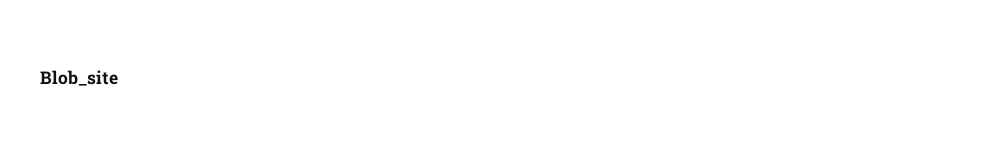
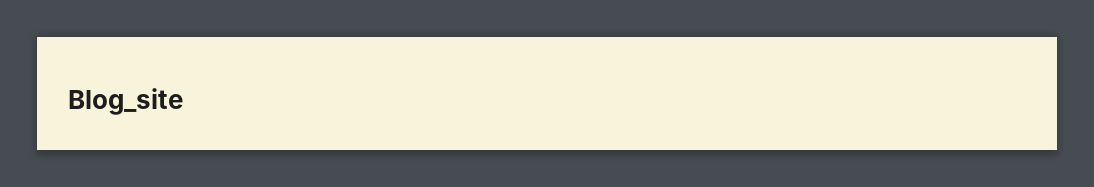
[40,70,118,86] Blob_site -> [68,88,183,115] Blog_site

